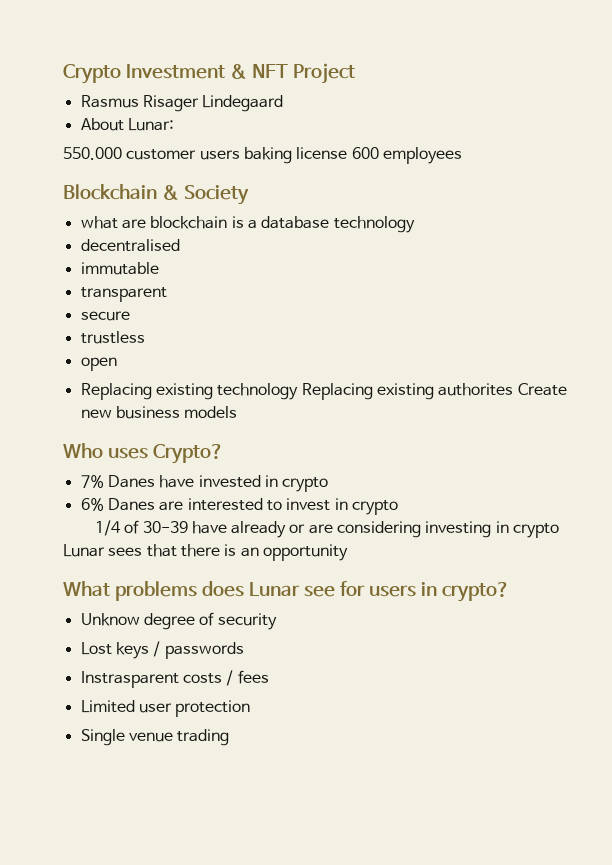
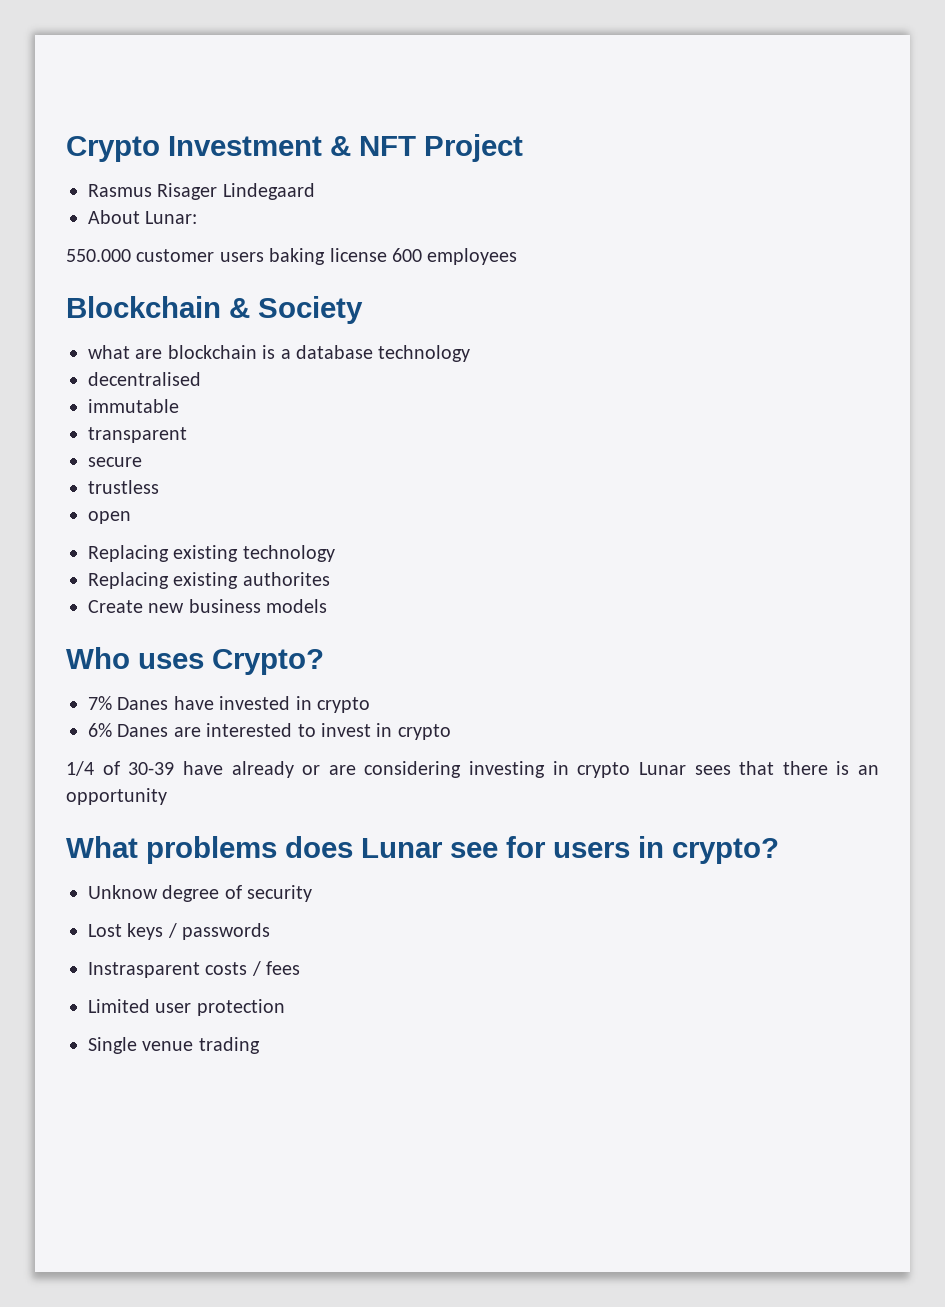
(299, 391) none -> (335, 553) //
(514, 389) none -> (330, 579) //

